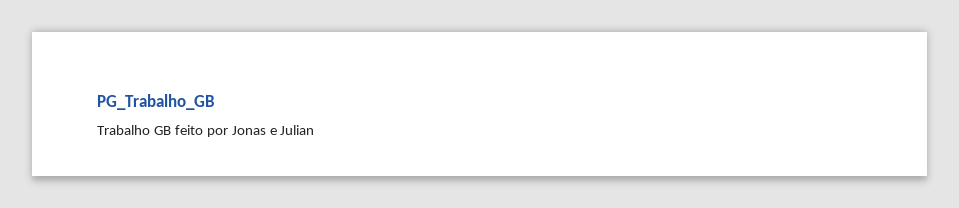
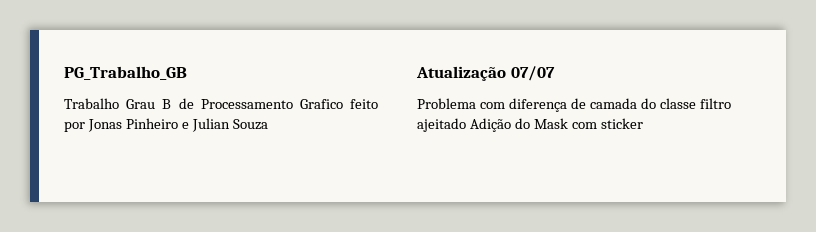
[153,126,171,135] GB -> [126,98,343,109] Grau B de Processamento Grafico
(266, 130) none -> [125,118,178,129] Pinheiro
(315, 130) none -> [232,119,268,130] [416,66,555,81] [417,98,731,112] [417,118,643,132] Souza // Atualização 07/07 // Problema com diferença de camada do classe filtro ajeitado Adição do Mask com sticker

